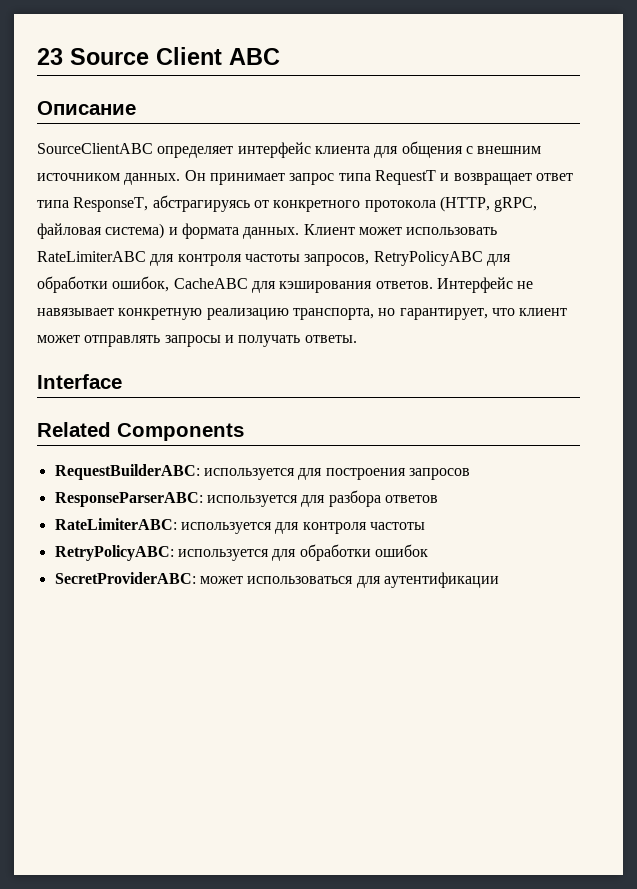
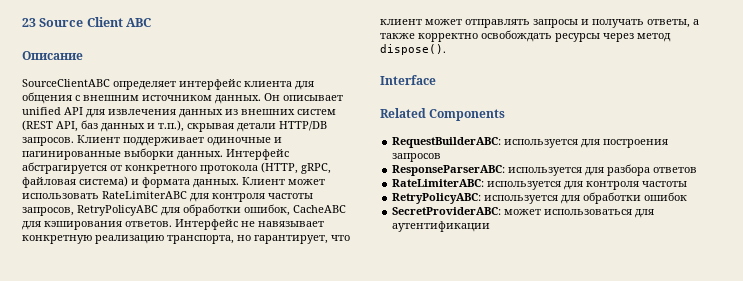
[209,170,573,185] [37,195,250,212] принимает запрос типа RequestT и возвращает ответ типа ResponseT, абстрагируясь -> [283,95,343,101] [22,107,336,118] [22,120,327,132] [22,135,282,146] [22,148,289,160] [22,162,107,174] описывает unified API для извлечения данных из внешних систем (REST API, баз данных и т.п.), скрывая детали HTTP/DB запросов. Клиент поддерживает одиночные и пагинированные выборки данных. Интерфейс абстрагируется
[304,335,357,343] ответы. -> [647,19,699,28] [380,30,671,42] [380,44,446,55] ответы, а также корректно освобождать ресурсы через метод dispose().

